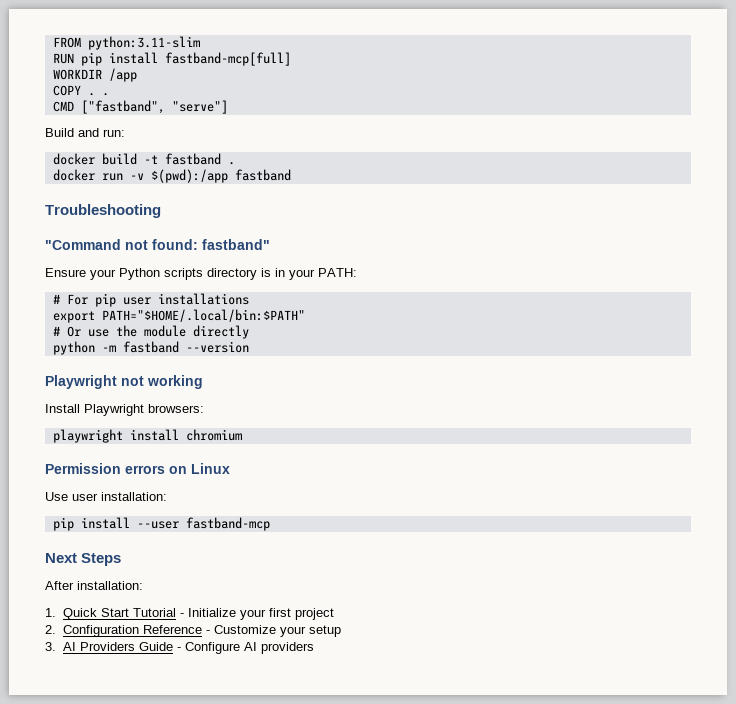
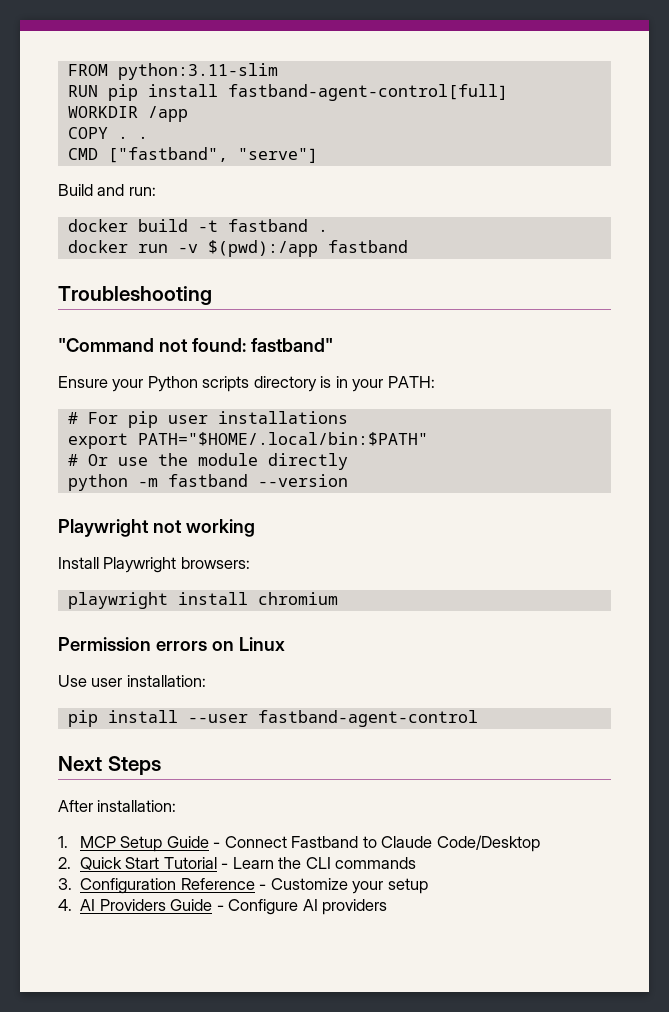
[164,52,291,66] fastband-mcp[full] -> [227,84,508,101] fastband-agent-control[full]
[185,517,270,531] fastband-mcp -> [257,710,478,727] fastband-agent-control
[62,608,334,620] [45,625,56,634] Quick Start Tutorial - Initialize your first project // 2. -> [79,835,540,852] [58,857,417,870] [58,878,72,890] MCP Setup Guide - Connect Fastband to Claude Code/Desktop // 2. Quick Start Tutorial - Learn the CLI commands // 3.
[45,642,56,651] 3. -> [58,899,72,911] 4.

